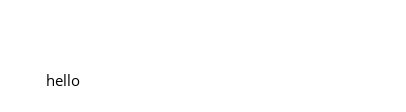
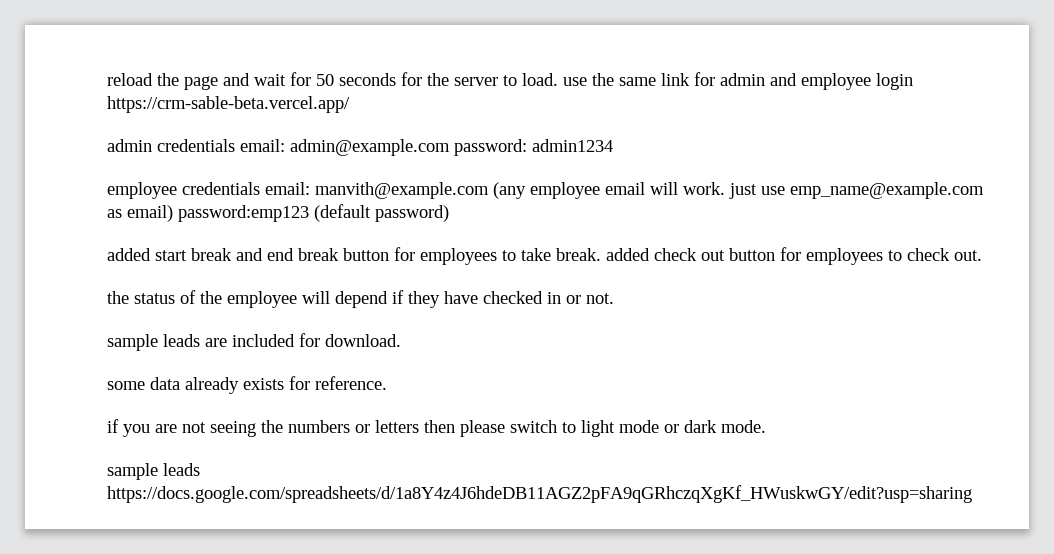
[46,74,80,86] hello -> [107,72,913,90] [107,96,350,113] [107,139,613,156] [107,182,984,199] [107,204,449,222] [107,247,982,265] [107,290,614,308] [107,333,401,351] [107,376,387,394] [107,419,766,437] [107,463,200,480] [107,485,972,503] reload the page and wait for 50 seconds for the server to load. use the same link for admin and employee login https://crm-sable-beta.vercel.app/ // admin credentials email: admin@example.com password: admin1234 // employee credentials email: manvith@example.com (any employee email will work. just use emp_name@example.com as email) password:emp123 (default password) // added start break and end break button for employees to take break. added check out button for employees to check out. // the status of the employee will depend if they have checked in or not. // sample leads are included for download. // some data already exists for reference. // if you are not seeing the numbers or letters then please switch to light mode or dark mode. // sample leads https://docs.google.com/spreadsheets/d/1a8Y4z4J6hdeDB11AGZ2pFA9qGRhczqXgKf_HWuskwGY/edit?usp=sharing

